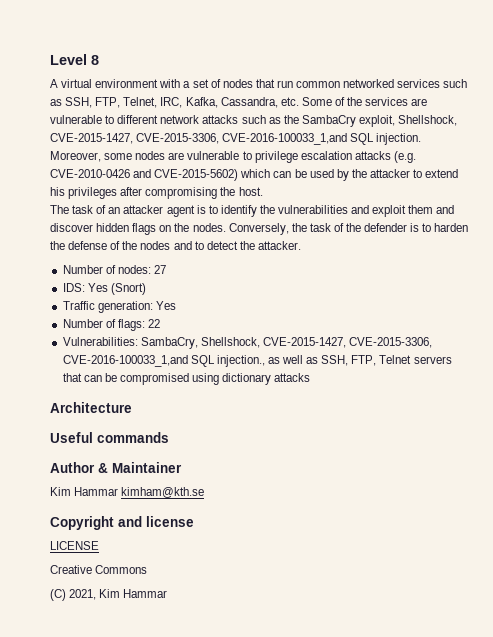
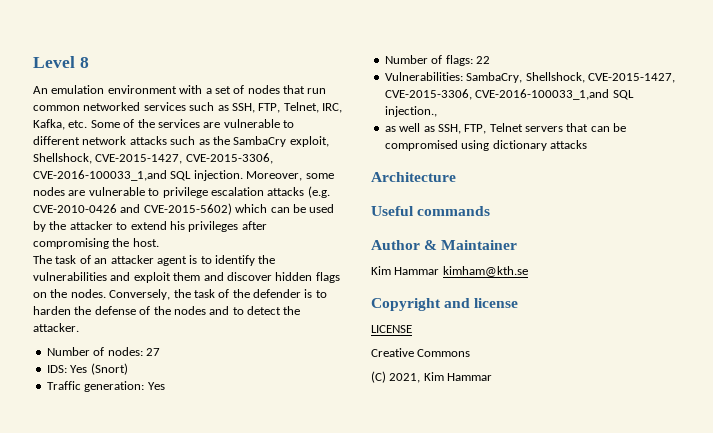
[50,79,93,88] A virtual -> [33,85,105,94] An emulation
[220,97,278,108] Cassandra, -> (65, 124) none
(265, 361) none -> (437, 111) //

